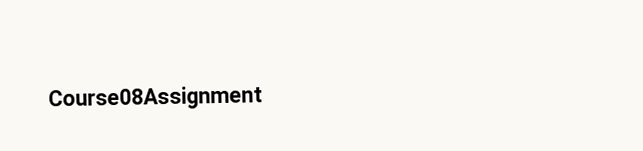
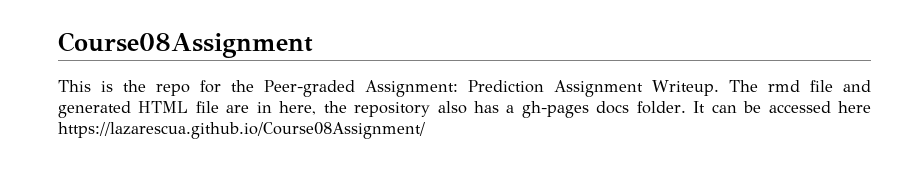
(263, 98) none -> [58,80,871,97] [58,101,871,118] [58,122,425,139] // This is the repo for the Peer-graded Assignment: Prediction Assignment Writeup. The rmd file and generated HTML file are in here, the repository also has a gh-pages docs folder. It can be accessed here https://lazarescua.github.io/Course08Assignment/

